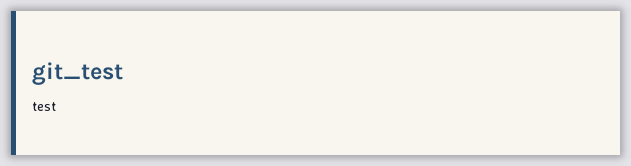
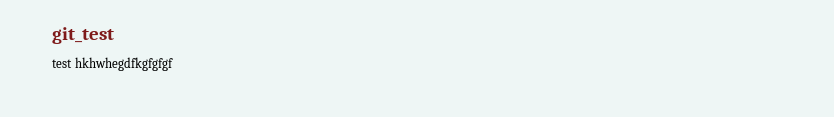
(56, 106) none -> [74,57,173,71] hkhwhegdfkgfgfgf

